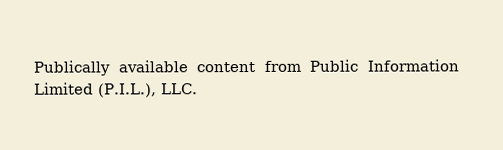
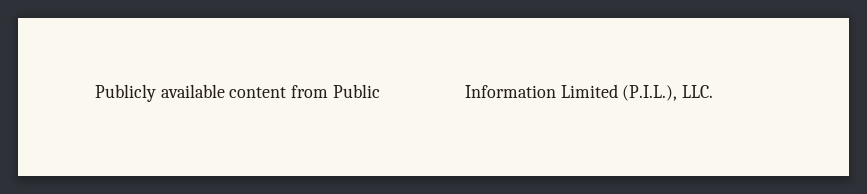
[33,60,111,76] Publically -> [95,84,156,102] Publicly

